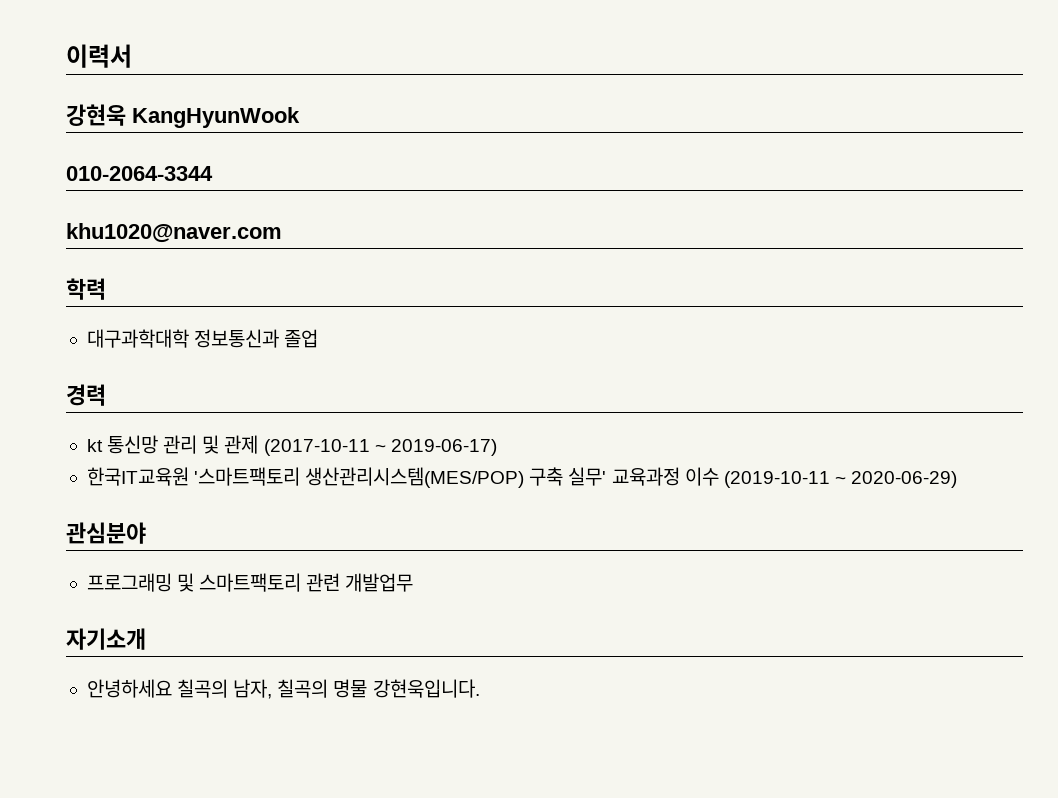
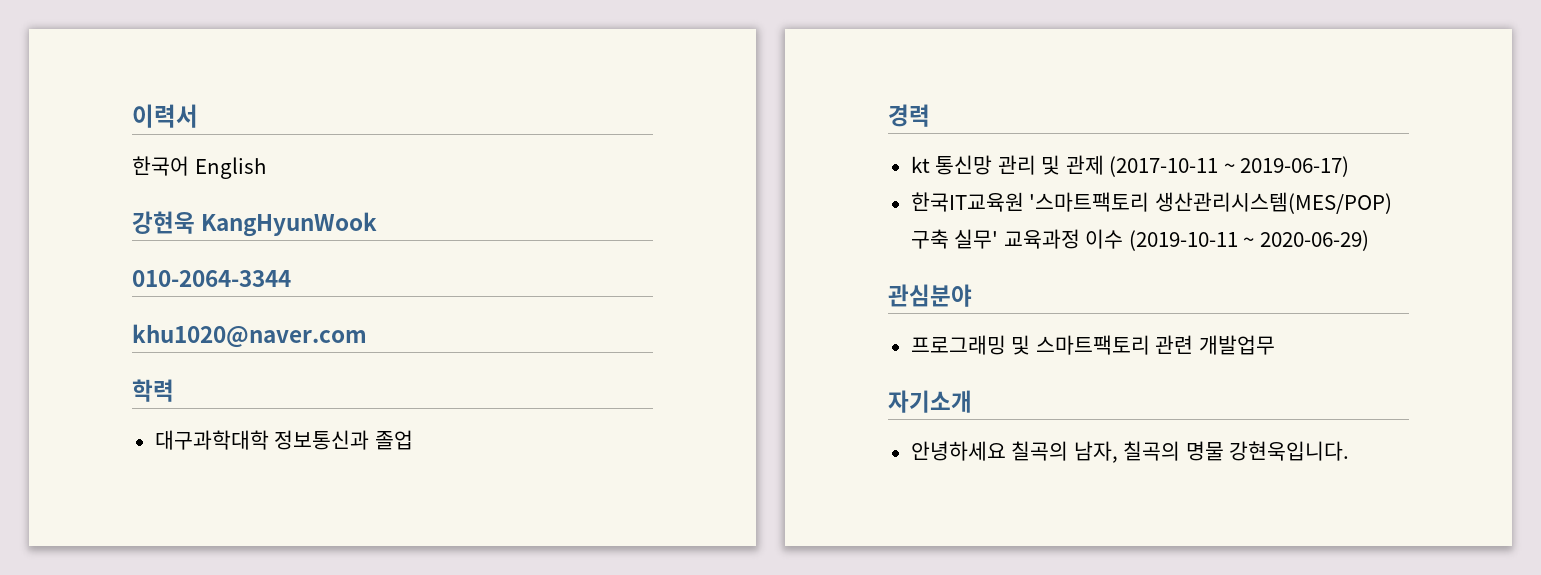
(132, 56) none -> [132,156,266,179] // 한국어 English

